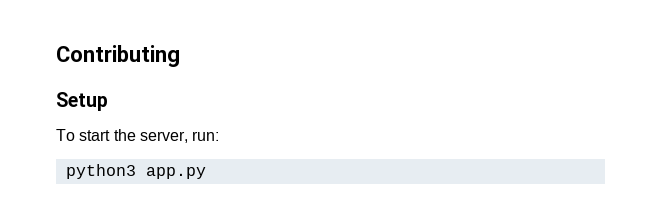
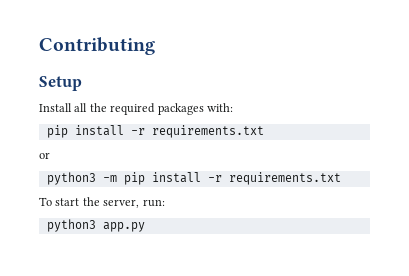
(108, 101) none -> [39,103,233,115] [46,125,264,138] [39,152,50,159] [46,172,341,185] // Install all the required packages with: // pip install -r requirements.txt // or // python3 -m pip install -r requirements.txt

